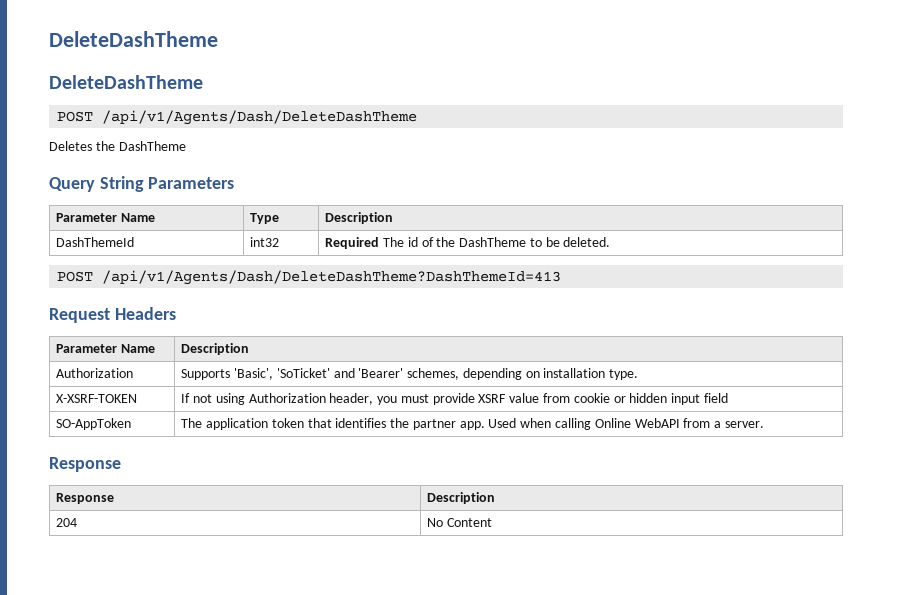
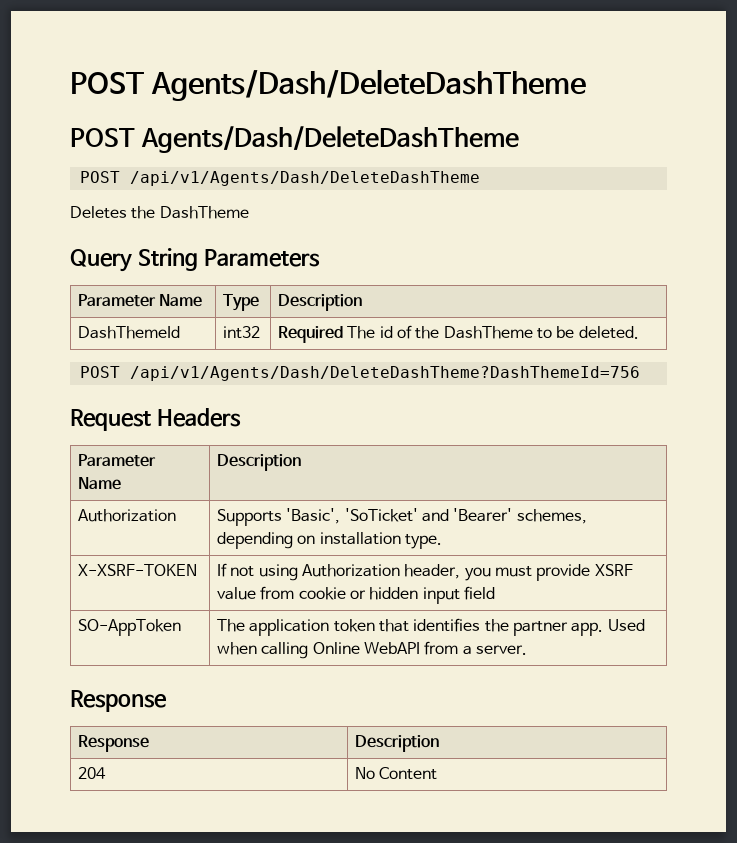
[49,31,218,47] [49,75,203,89] DeleteDashTheme // DeleteDashTheme -> [70,69,586,101] [70,126,519,153] POST Agents/Dash/DeleteDashTheme // POST Agents/Dash/DeleteDashTheme
[102,270,562,285] /api/v1/Agents/Dash/DeleteDashTheme?DashThemeId=413 -> [129,366,640,381] /api/v1/Agents/Dash/DeleteDashTheme?DashThemeId=756

